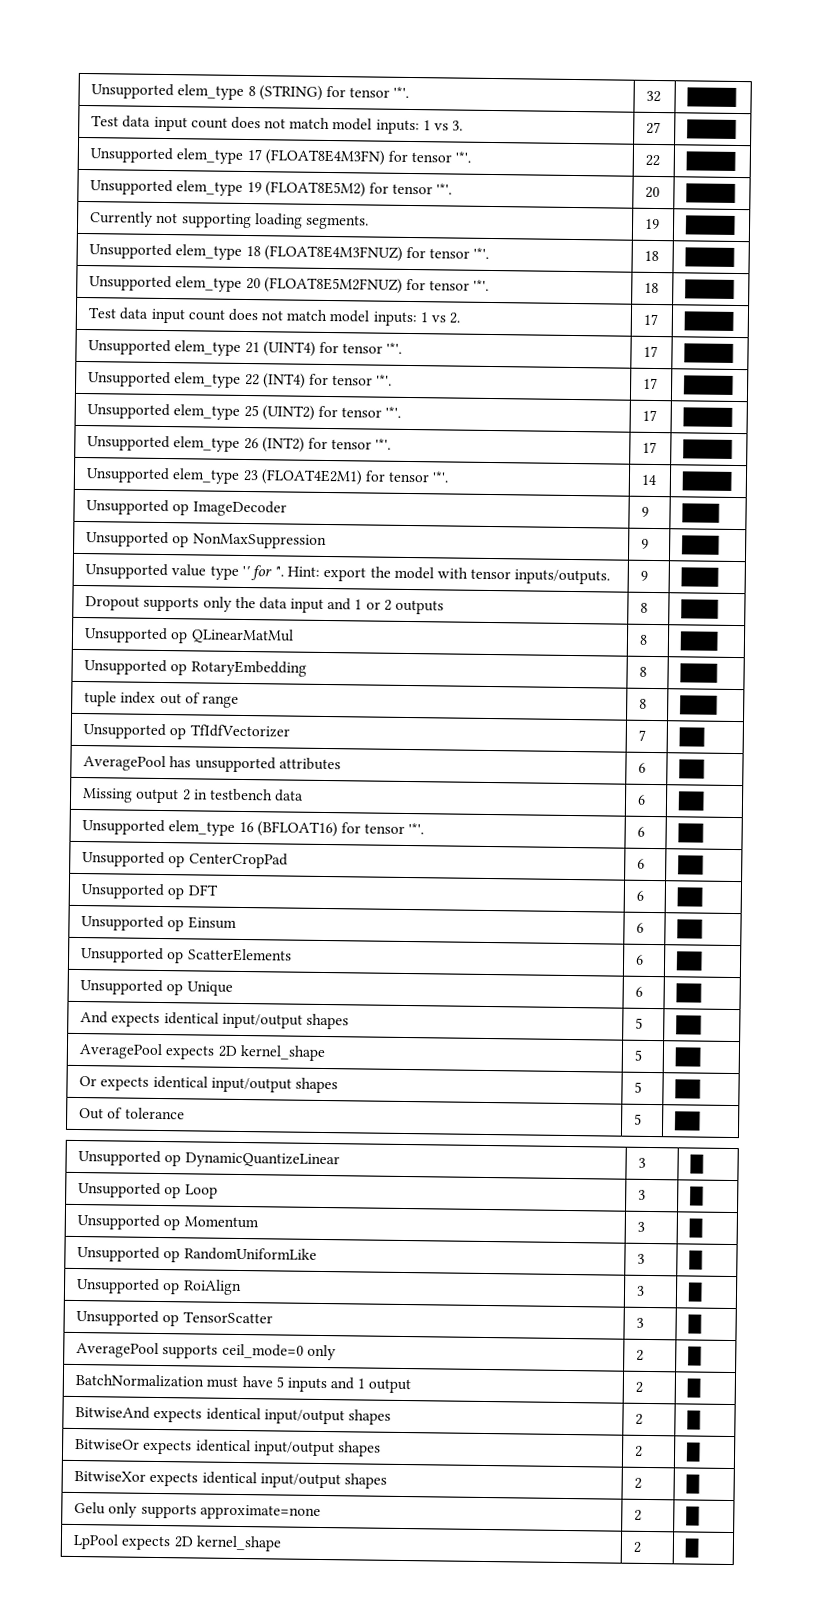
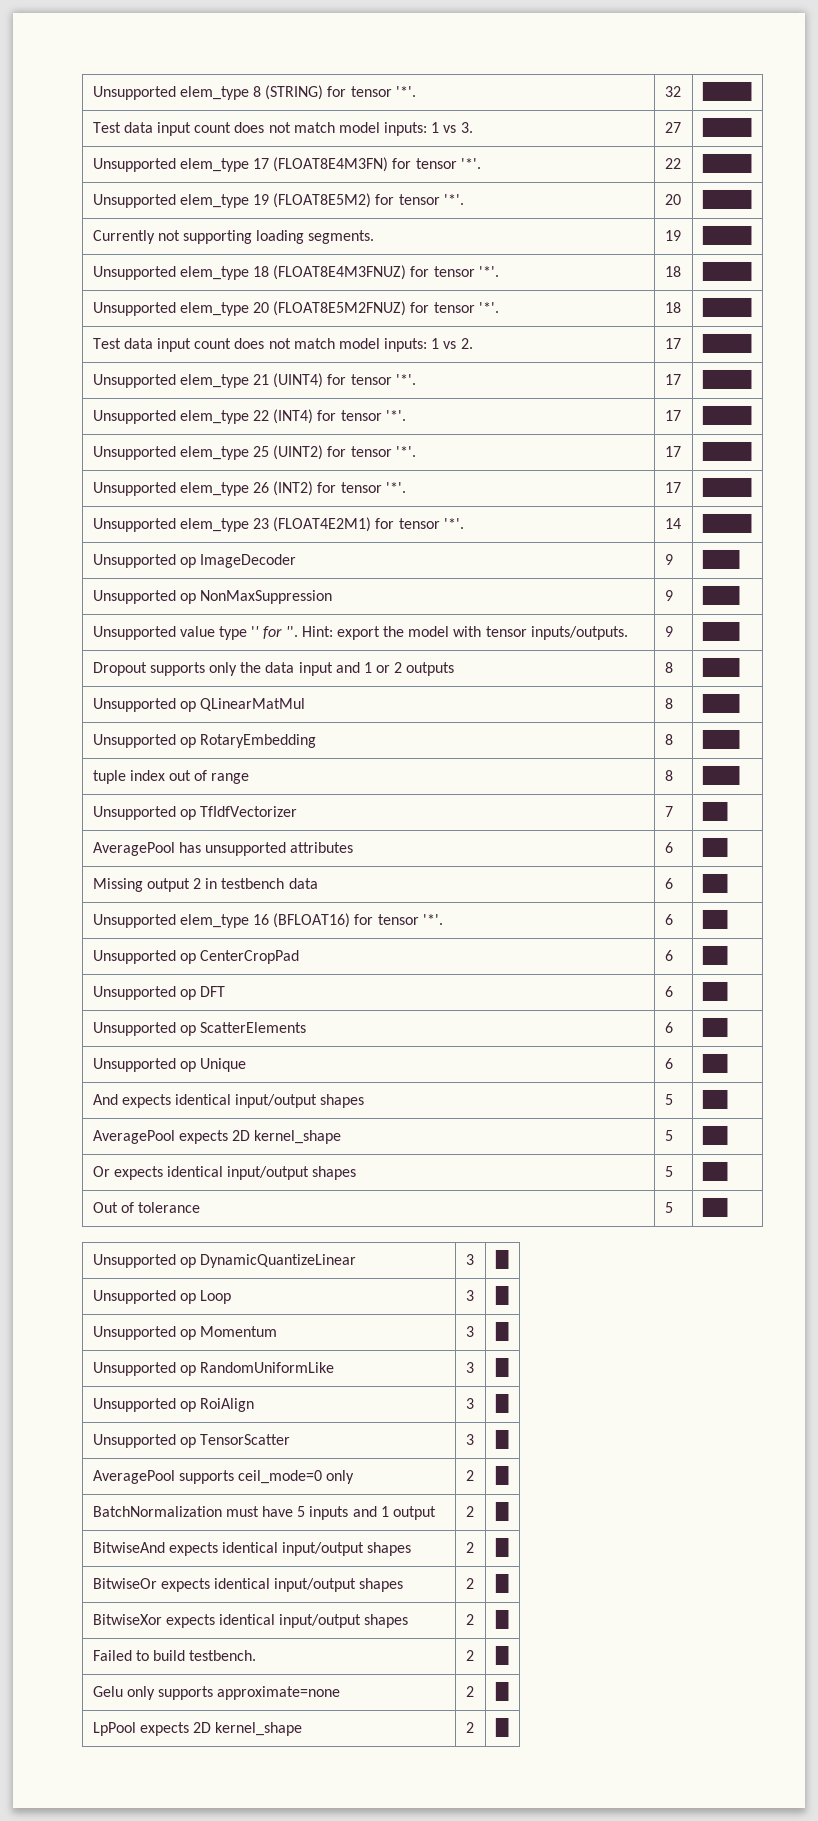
[81,915,237,932] [636,922,645,933] [676,918,704,939] // Unsupported op Einsum | 6 | ██ -> (728, 991) none
(701, 1483) none -> [92,1650,257,1661] [465,1650,474,1661] [494,1645,509,1665] // Failed to build testbench. | 2 | █

